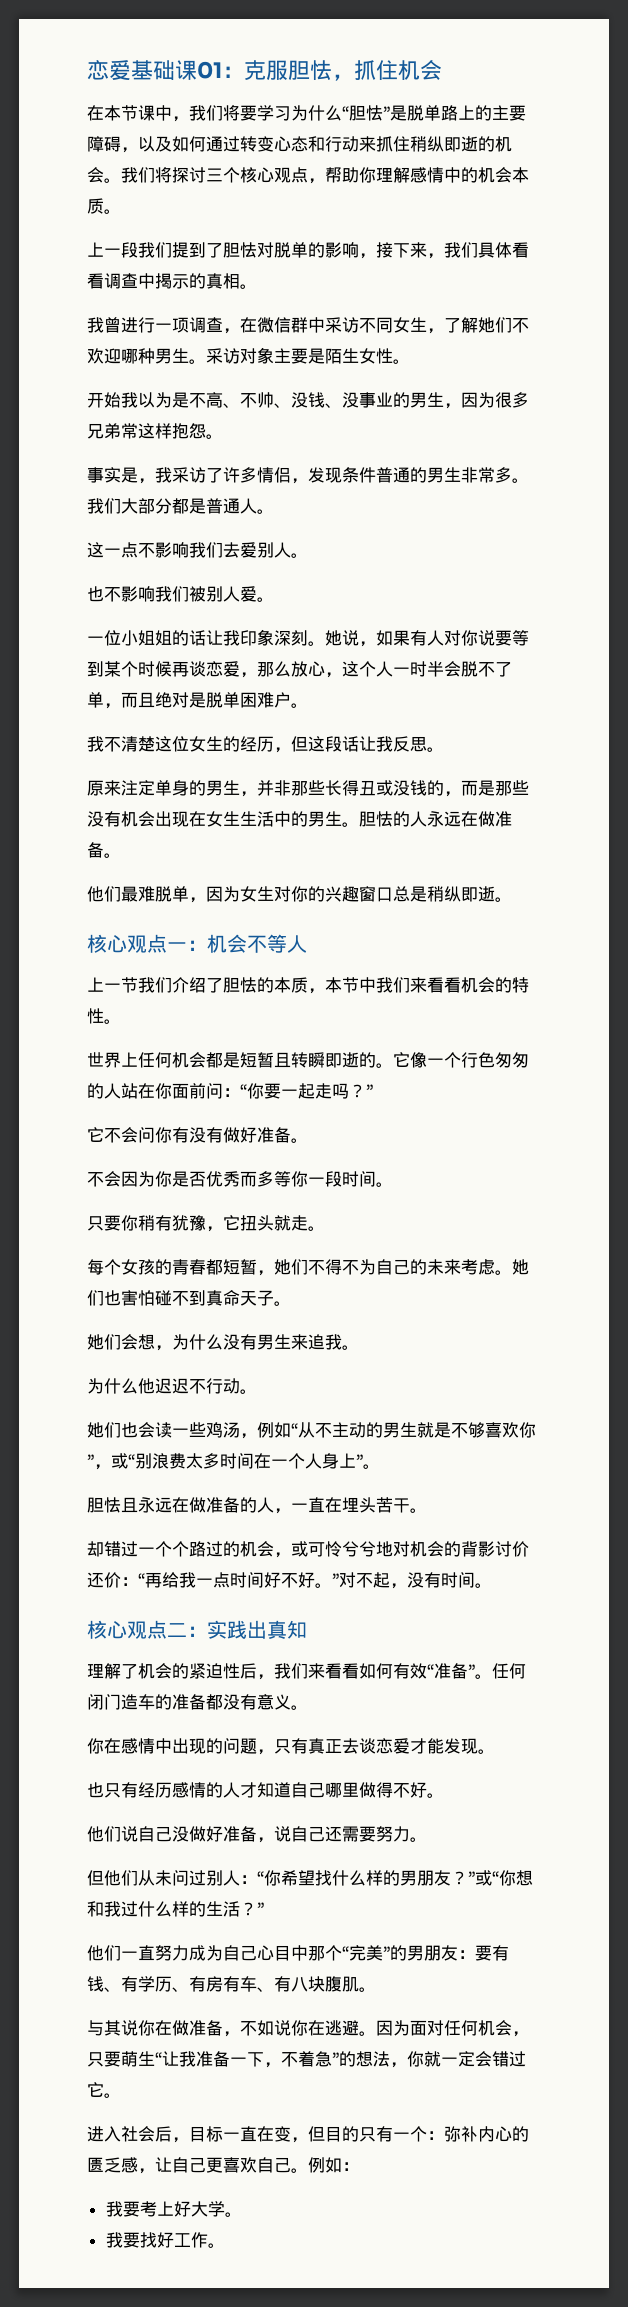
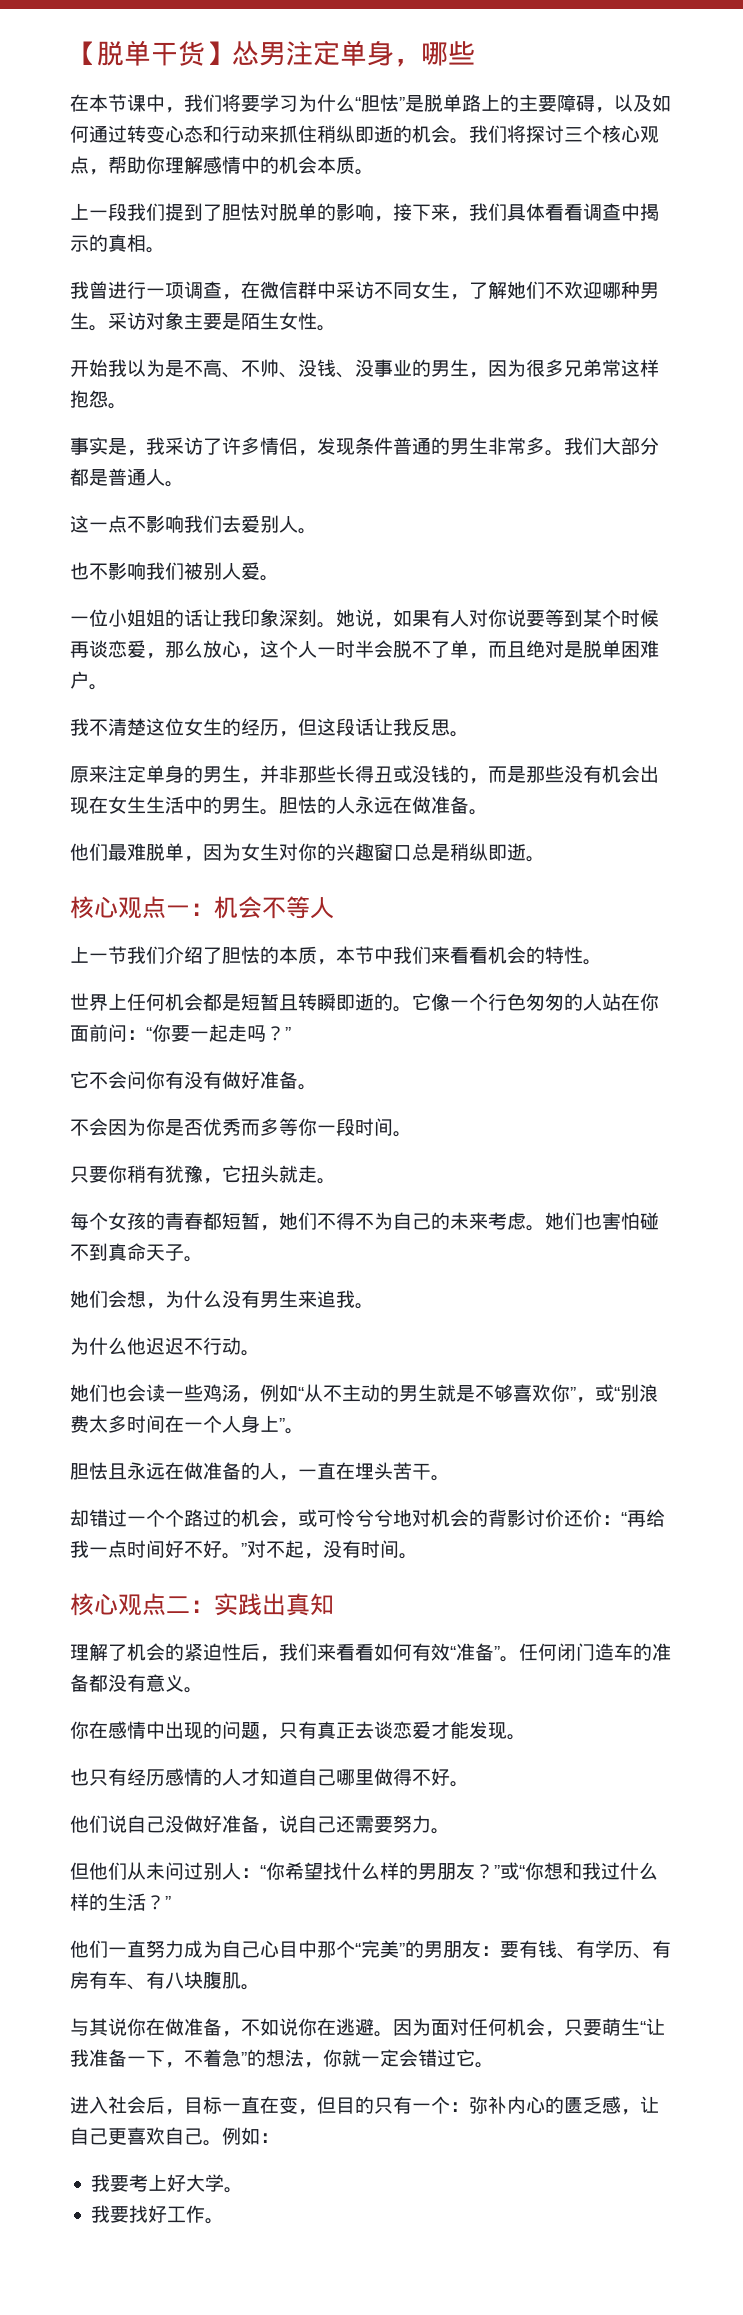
[87,60,442,81] 恋爱基础课01：克服胆怯，抓住机会 -> [70,40,475,67] 【脱单干货】怂男注定单身，哪些

